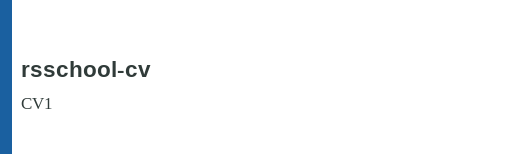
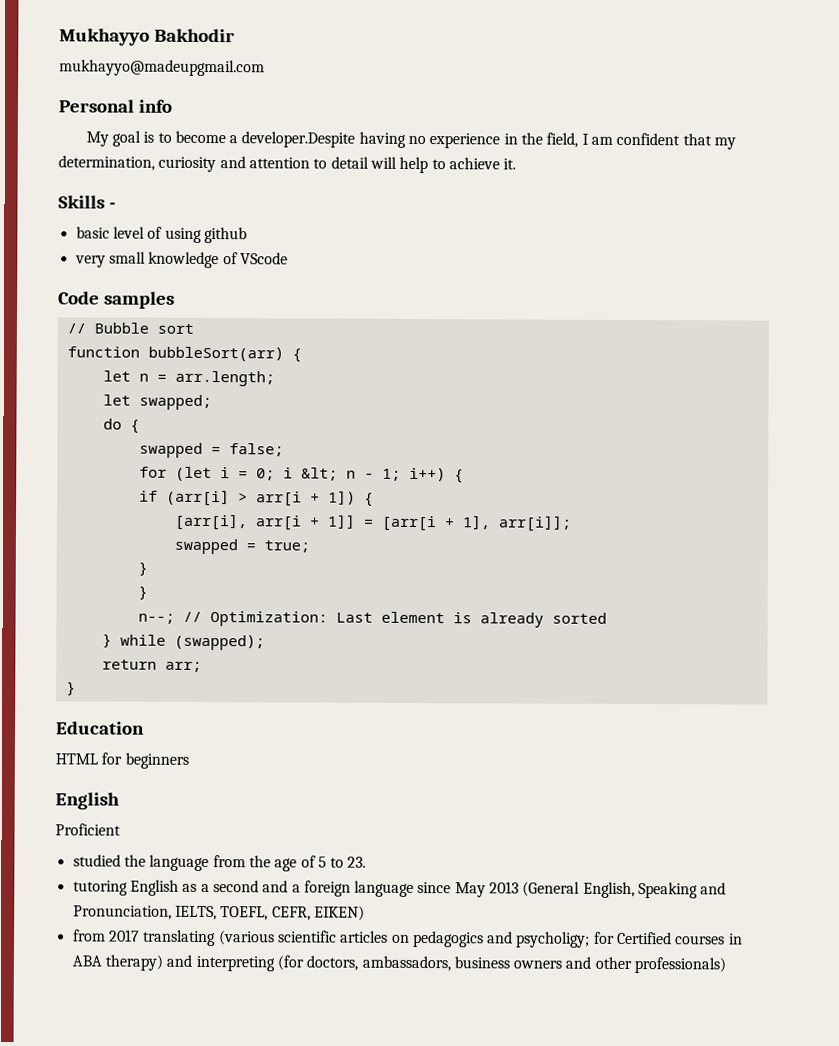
[21,61,151,77] [21,98,53,109] rsschool-cv // CV1 -> [59,28,235,46] [59,59,265,77] [58,99,172,113] [85,130,736,150] [58,155,517,174] [58,195,116,209] [75,226,247,244] [74,251,288,269] [58,291,175,309] [66,322,194,334] [66,346,302,363] [102,370,275,387] [102,394,212,411] [102,418,140,434] [138,442,284,458] [138,466,464,484] [138,489,374,507] [173,513,572,532] [173,538,310,555] [137,561,148,576] [137,585,148,600] [137,611,607,628] [101,633,265,651] [101,659,202,672] [65,681,76,696] [56,721,145,735] [55,752,189,769] [55,792,120,810] [55,823,121,836] [72,854,367,872] [72,879,727,899] [72,905,365,921] [72,929,743,948] [71,954,727,974] Mukhayyo Bakhodir // mukhayyo@madeupgmail.com // Personal info // My goal is to become a developer.Despite having no experience in the field, I am confident that my determination, curiosity and attention to detail will help to achieve it. // Skills - // basic level of using github // very small knowledge of VScode // Code samples // // Bubble sort // function bubbleSort(arr) { // let n = arr.length; // let swapped; // do { // swapped = false; // for (let i = 0; i &lt; n - 1; i++) { // if (arr[i] > arr[i + 1]) { // [arr[i], arr[i + 1]] = [arr[i + 1], arr[i]]; // swapped = true; // } // } // n--; // Optimization: Last element is already sorted // } while (swapped); // return arr; // } // Education // HTML for beginners // English // Proficient // studied the language from the age of 5 to 23. // tutoring English as a second and a foreign language since May 2013 (General English, Speaking and Pronunciation, IELTS, TOEFL, CEFR, EIKEN) // from 2017 translating (various scientific articles on pedagogics and psycholigy; for Certified courses in ABA therapy) and interpreting (for doctors, ambassadors, business owners and other professionals)

